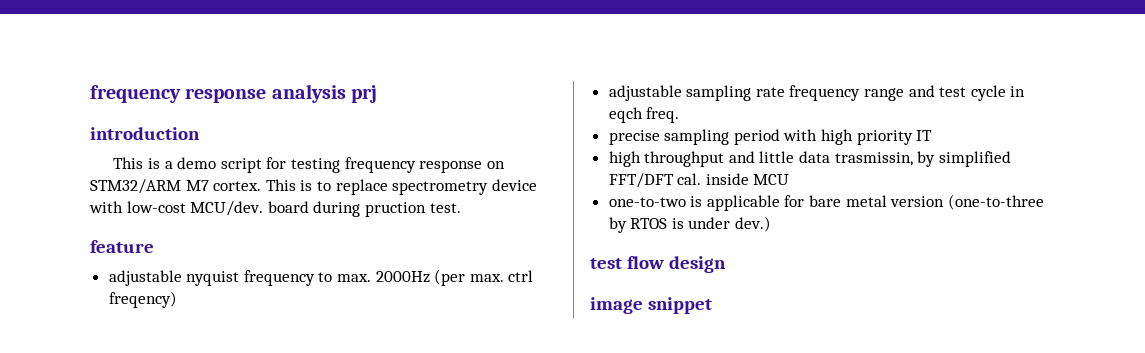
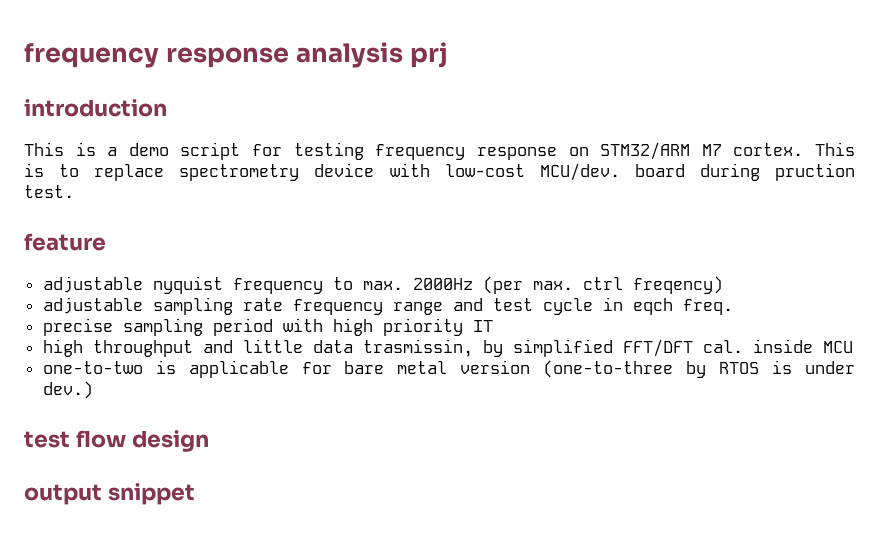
[590,297,643,314] image -> [24,484,102,505] output

